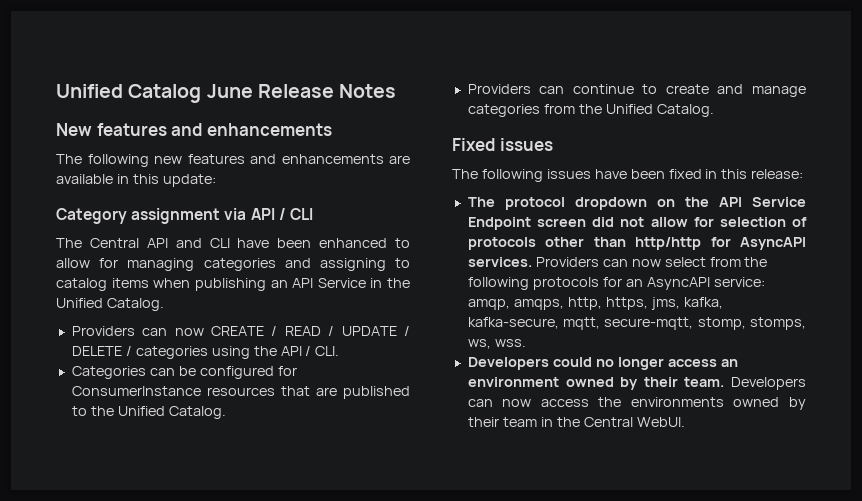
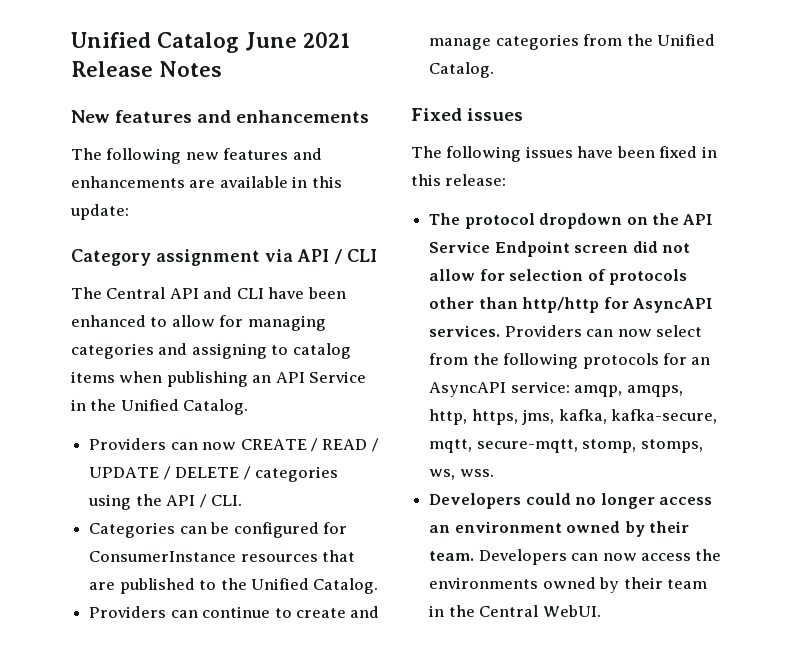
(253, 91) none -> [303,32,351,48] 2021

